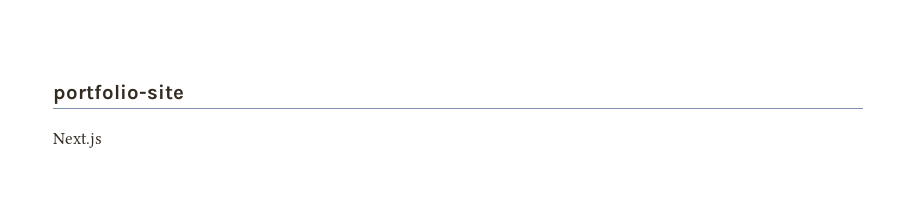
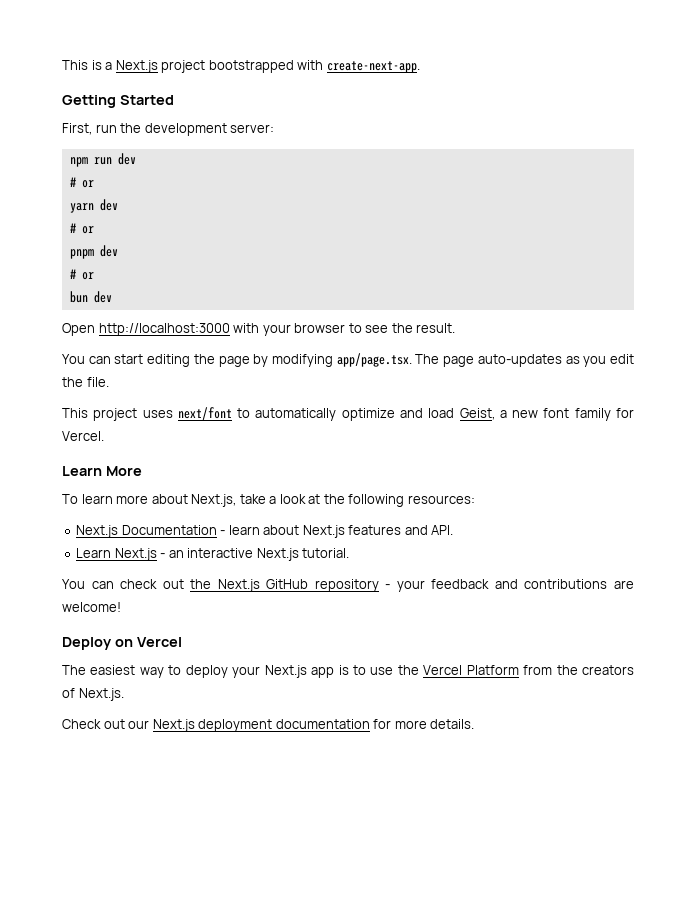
[53,84,184,104] [53,133,102,148] portfolio-site // Next.js -> [62,60,420,73] [62,95,174,108] [62,123,275,136] [69,153,136,167] [69,177,94,188] [69,199,118,213] [69,223,94,234] [69,245,118,259] [69,269,94,280] [69,291,112,303] [62,323,456,336] [62,353,634,367] [62,377,109,387] [62,407,634,421] [62,431,104,441] [62,466,142,476] [62,494,475,507] [76,525,454,538] [76,548,350,561] [62,579,635,592] [62,602,121,612] [62,637,182,650] [62,665,634,678] [62,688,124,701] [62,719,475,732] This is a Next.js project bootstrapped with create-next-app. // Getting Started // First, run the development server: // npm run dev // # or // yarn dev // # or // pnpm dev // # or // bun dev // Open http://localhost:3000 with your browser to see the result. // You can start editing the page by modifying app/page.tsx. The page auto-updates as you edit the file. // This project uses next/font to automatically optimize and load Geist, a new font family for Vercel. // Learn More // To learn more about Next.js, take a look at the following resources: // Next.js Documentation - learn about Next.js features and API. // Learn Next.js - an interactive Next.js tutorial. // You can check out the Next.js GitHub repository - your feedback and contributions are welcome! // Deploy on Vercel // The easiest way to deploy your Next.js app is to use the Vercel Platform from the creators of Next.js. // Check out our Next.js deployment documentation for more details.

